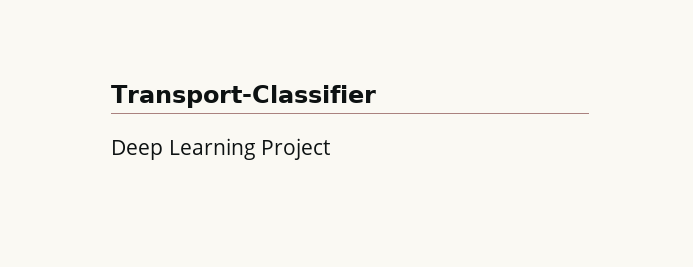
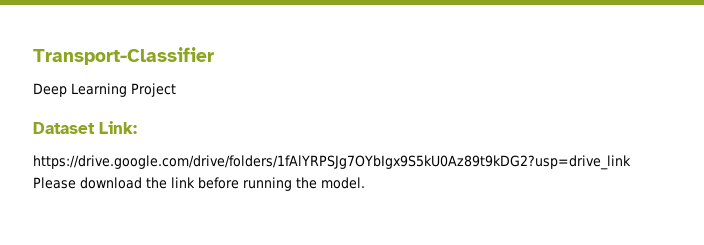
(331, 149) none -> [33,121,137,134] [33,155,631,170] [33,177,365,191] // Dataset Link: // https://drive.google.com/drive/folders/1fAlYRPSJg7OYbIgx9S5kU0Az89t9kDG2?usp=drive_link // Please download the link before running the model.

